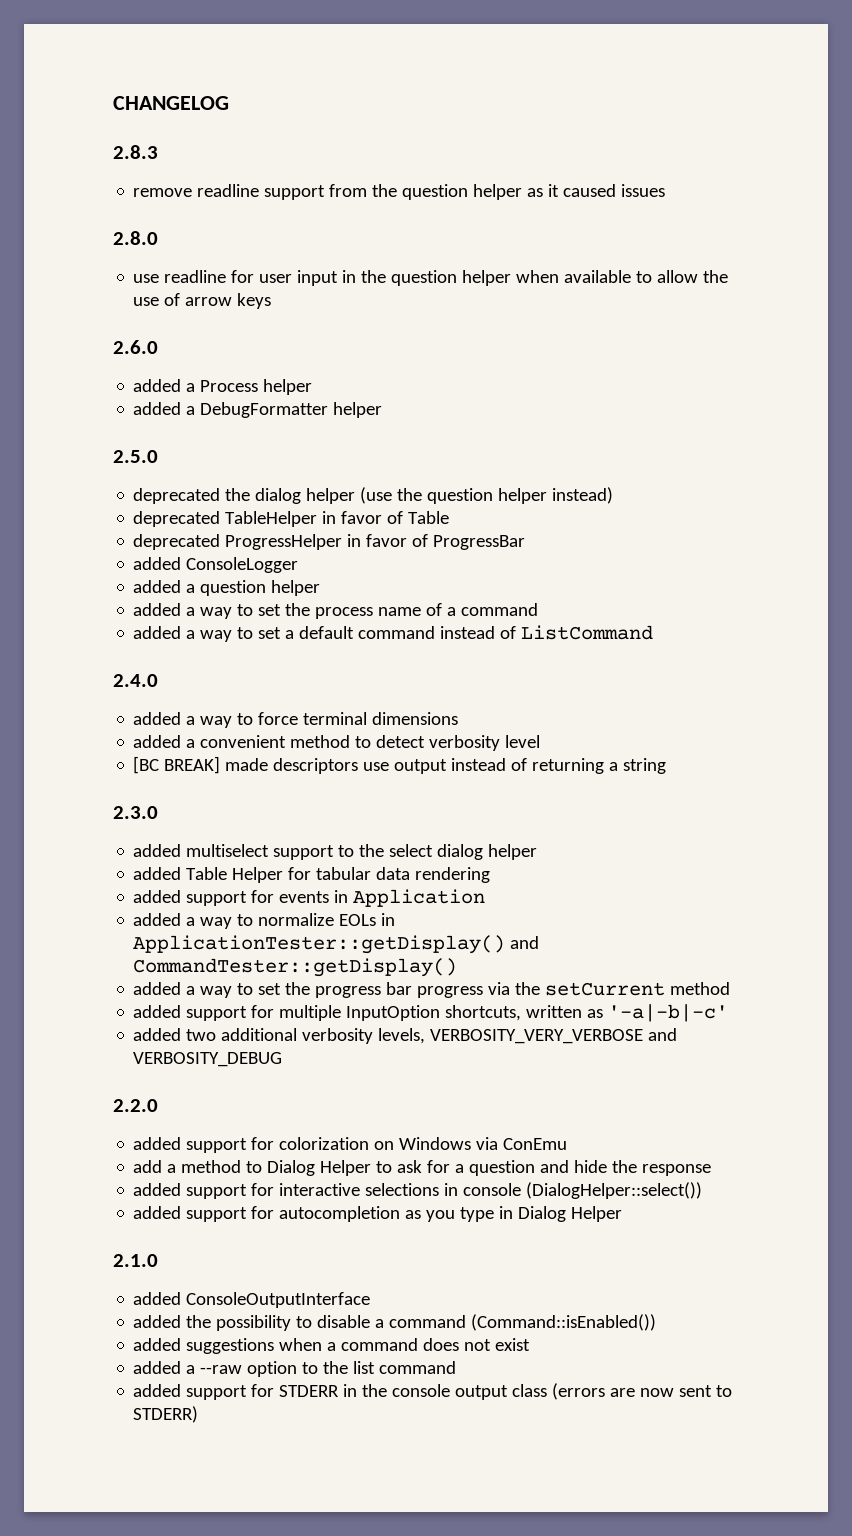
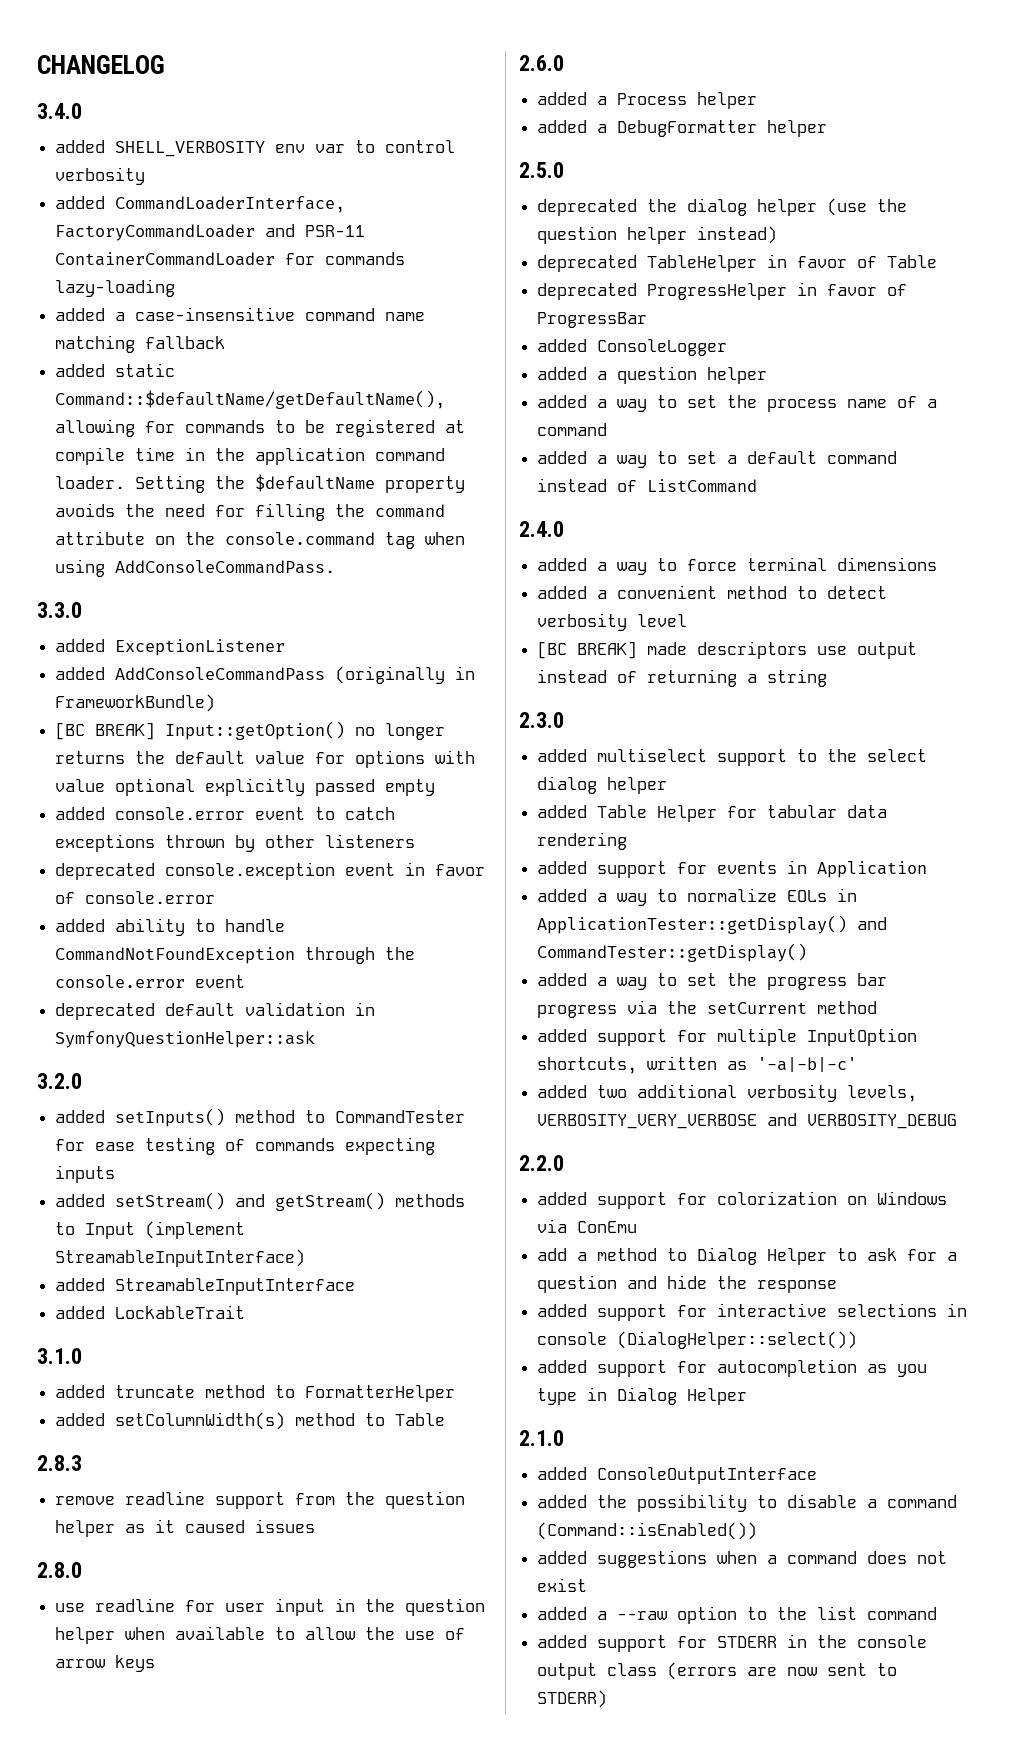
(229, 103) none -> [37,103,82,119] [55,140,456,157] [55,167,146,185] [55,196,346,213] [55,224,366,241] [55,252,406,266] [55,279,176,297] [55,307,426,321] [55,335,226,353] [55,363,176,377] [55,390,446,409] [55,419,466,437] [55,447,446,465] [55,474,466,493] [55,503,446,521] [55,531,466,549] [55,559,336,577] [37,602,82,618] [55,639,286,656] [55,666,476,684] [55,694,216,712] [55,721,446,740] [55,750,476,768] [55,778,436,796] [55,807,396,820] [55,834,416,852] [55,862,486,880] [55,891,216,904] [55,918,286,936] [55,947,416,964] [55,975,246,988] [55,1002,376,1020] [55,1031,316,1048] [37,1073,82,1089] [55,1108,466,1127] [55,1137,436,1155] [55,1165,116,1183] [55,1192,466,1211] [55,1221,246,1239] [55,1249,306,1267] [55,1278,356,1295] [55,1305,246,1319] [37,1348,82,1364] [55,1385,456,1402] [55,1412,446,1430] // 3.4.0 // added SHELL_VERBOSITY env var to control verbosity // added CommandLoaderInterface, FactoryCommandLoader and PSR-11 ContainerCommandLoader for commands lazy-loading // added a case-insensitive command name matching fallback // added static Command::$defaultName/getDefaultName(), allowing for commands to be registered at compile time in the application command loader. Setting the $defaultName property avoids the need for filling the command attribute on the console.command tag when using AddConsoleCommandPass. // 3.3.0 // added ExceptionListener // added AddConsoleCommandPass (originally in FrameworkBundle) // [BC BREAK] Input::getOption() no longer returns the default value for options with value optional explicitly passed empty // added console.error event to catch exceptions thrown by other listeners // deprecated console.exception event in favor of console.error // added ability to handle CommandNotFoundException through the console.error event // deprecated default validation in SymfonyQuestionHelper::ask // 3.2.0 // added setInputs() method to CommandTester for ease testing of commands expecting inputs // added setStream() and getStream() methods to Input (implement StreamableInputInterface) // added StreamableInputInterface // added LockableTrait // 3.1.0 // added truncate method to FormatterHelper // added setColumnWidth(s) method to Table

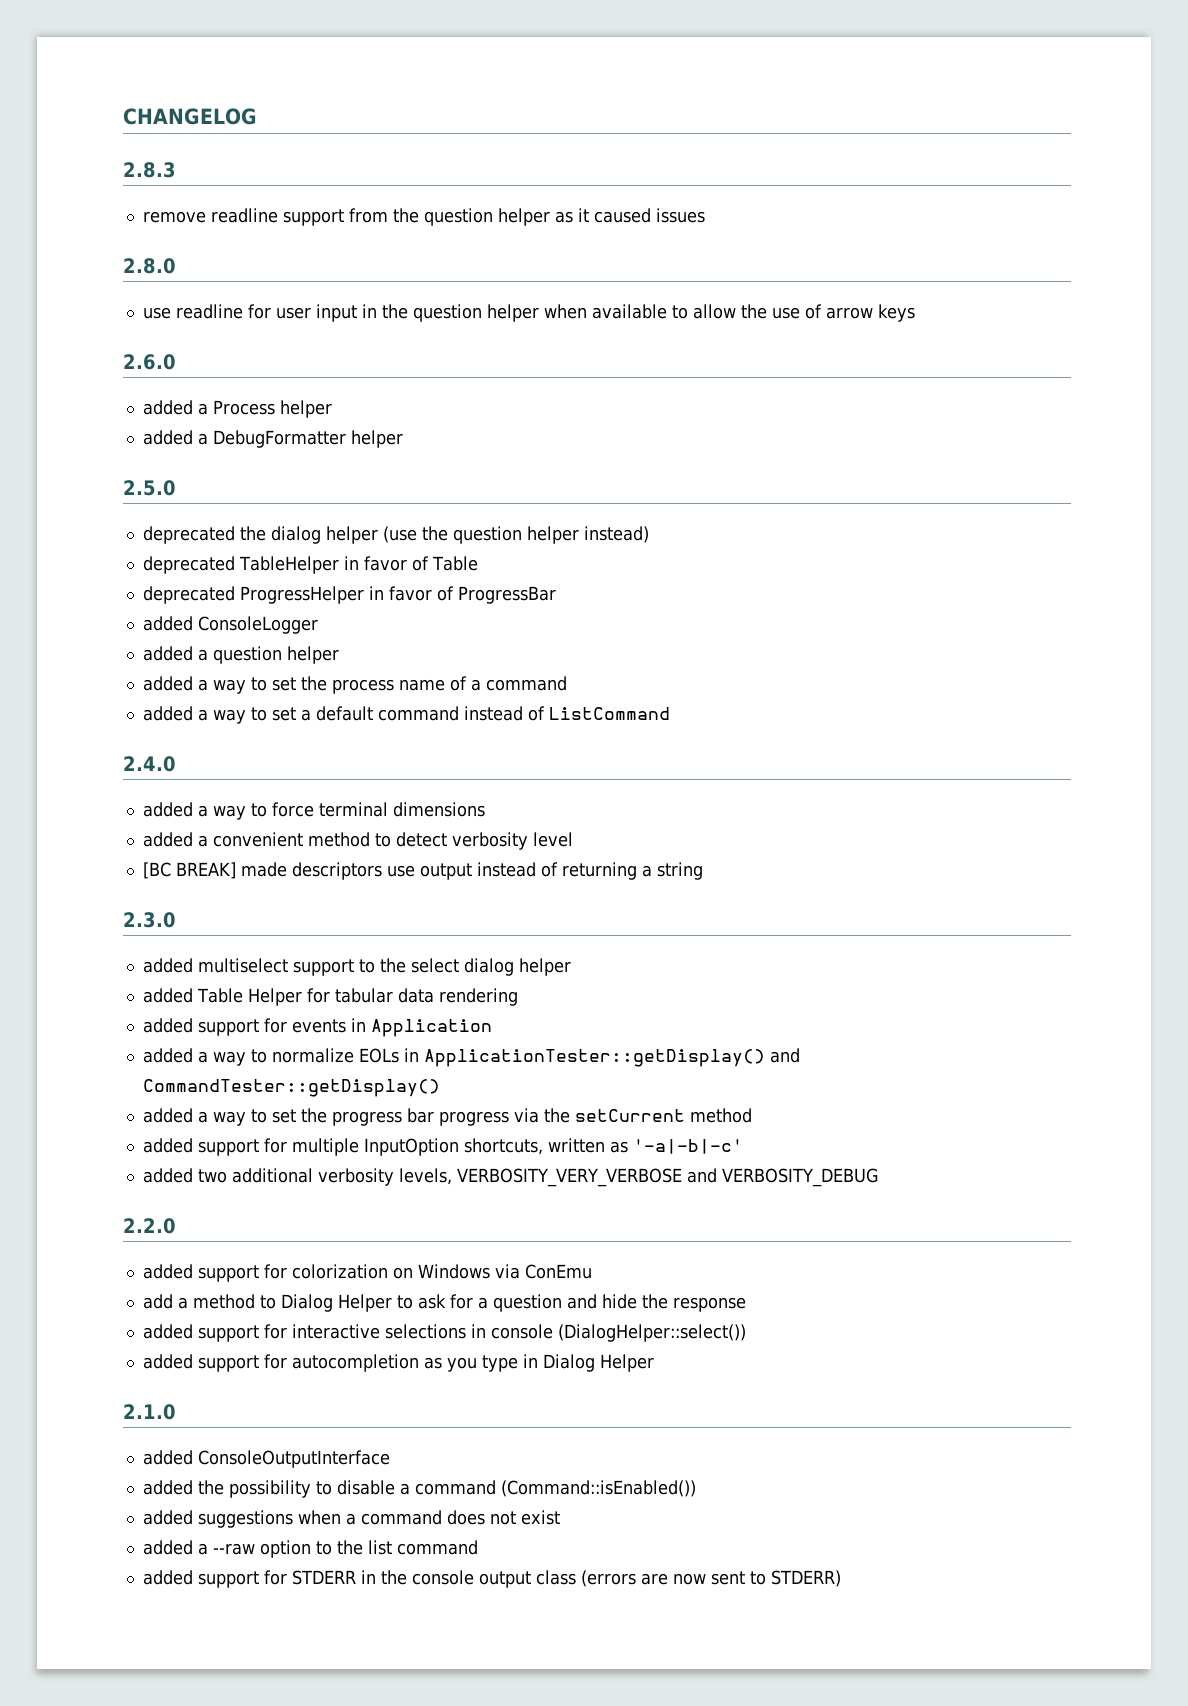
[37,103,82,119] [55,140,456,157] [55,167,146,185] [55,196,346,213] [55,224,366,241] [55,252,406,266] [55,279,176,297] [55,307,426,321] [55,335,226,353] [55,363,176,377] [55,390,446,409] [55,419,466,437] [55,447,446,465] [55,474,466,493] [55,503,446,521] [55,531,466,549] [55,559,336,577] [37,602,82,618] [55,639,286,656] [55,666,476,684] [55,694,216,712] [55,721,446,740] [55,750,476,768] [55,778,436,796] [55,807,396,820] [55,834,416,852] [55,862,486,880] [55,891,216,904] [55,918,286,936] [55,947,416,964] [55,975,246,988] [55,1002,376,1020] [55,1031,316,1048] [37,1073,82,1089] [55,1108,466,1127] [55,1137,436,1155] [55,1165,116,1183] [55,1192,466,1211] [55,1221,246,1239] [55,1249,306,1267] [55,1278,356,1295] [55,1305,246,1319] [37,1348,82,1364] [55,1385,456,1402] [55,1412,446,1430] // 3.4.0 // added SHELL_VERBOSITY env var to control verbosity // added CommandLoaderInterface, FactoryCommandLoader and PSR-11 ContainerCommandLoader for commands lazy-loading // added a case-insensitive command name matching fallback // added static Command::$defaultName/getDefaultName(), allowing for commands to be registered at compile time in the application command loader. Setting the $defaultName property avoids the need for filling the command attribute on the console.command tag when using AddConsoleCommandPass. // 3.3.0 // added ExceptionListener // added AddConsoleCommandPass (originally in FrameworkBundle) // [BC BREAK] Input::getOption() no longer returns the default value for options with value optional explicitly passed empty // added console.error event to catch exceptions thrown by other listeners // deprecated console.exception event in favor of console.error // added ability to handle CommandNotFoundException through the console.error event // deprecated default validation in SymfonyQuestionHelper::ask // 3.2.0 // added setInputs() method to CommandTester for ease testing of commands expecting inputs // added setStream() and getStream() methods to Input (implement StreamableInputInterface) // added StreamableInputInterface // added LockableTrait // 3.1.0 // added truncate method to FormatterHelper // added setColumnWidth(s) method to Table -> (257, 116) none

